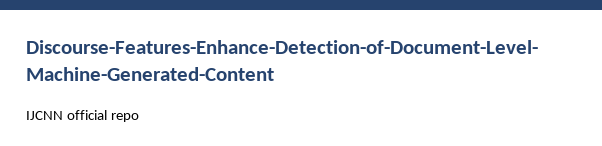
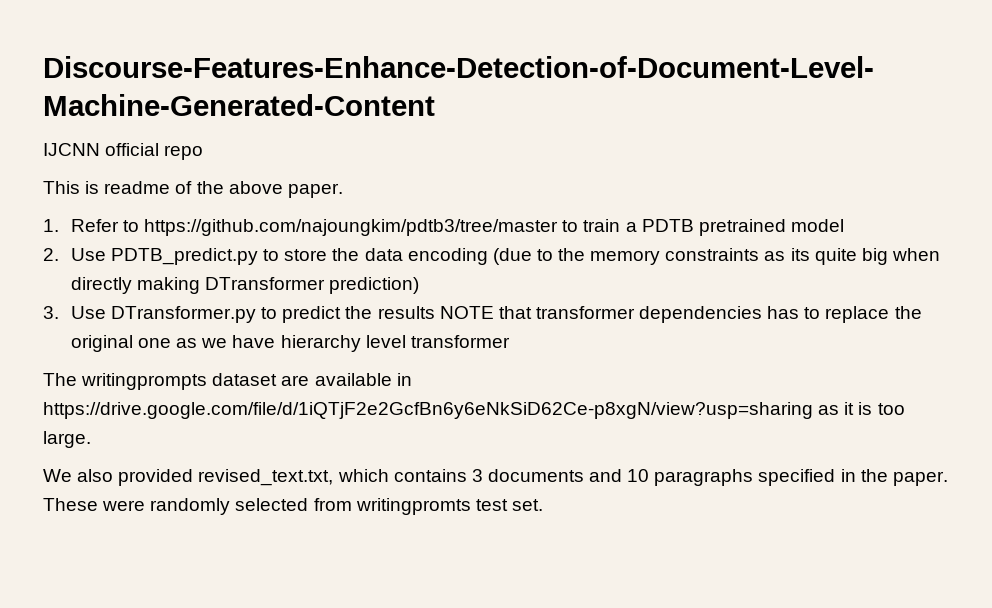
(139, 117) none -> [43,181,343,198] [43,219,844,236] [43,248,940,265] [70,277,420,294] [43,306,922,323] [70,335,510,352] [43,373,412,390] [43,402,905,419] [43,431,91,448] [43,469,948,486] [43,498,543,515] // This is readme of the above paper. // 1. Refer to https://github.com/najoungkim/pdtb3/tree/master to train a PDTB pretrained model // 2. Use PDTB_predict.py to store the data encoding (due to the memory constraints as its quite big when directly making DTransformer prediction) // 3. Use DTransformer.py to predict the results NOTE that transformer dependencies has to replace the original one as we have hierarchy level transformer // The writingprompts dataset are available in https://drive.google.com/file/d/1iQTjF2e2GcfBn6y6eNkSiD62Ce-p8xgN/view?usp=sharing as it is too large. // We also provided revised_text.txt, which contains 3 documents and 10 paragraphs specified in the paper. These were randomly selected from writingpromts test set.

